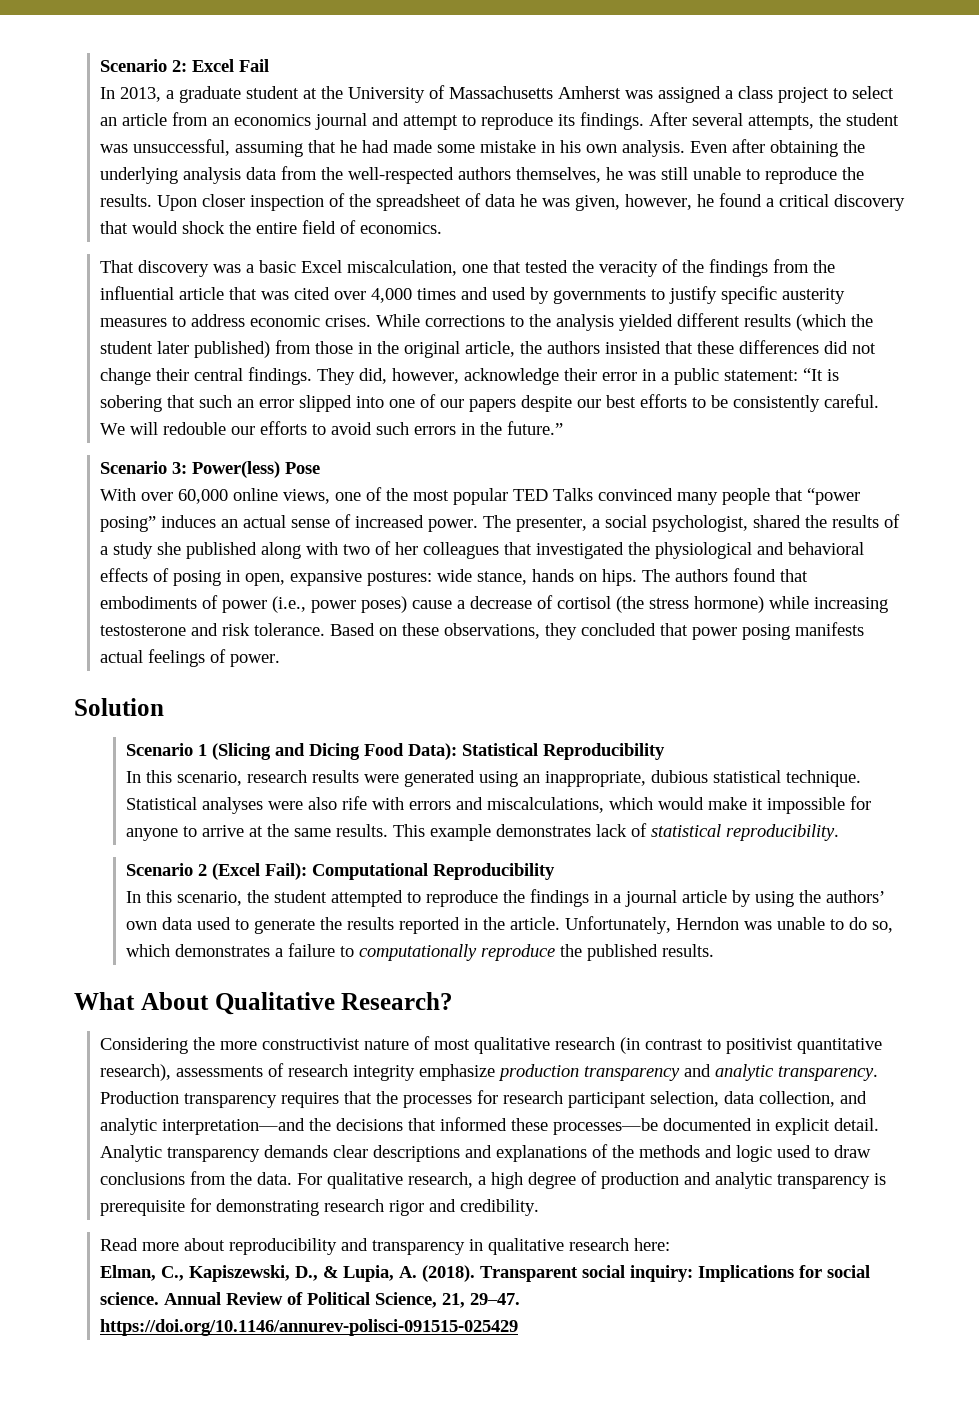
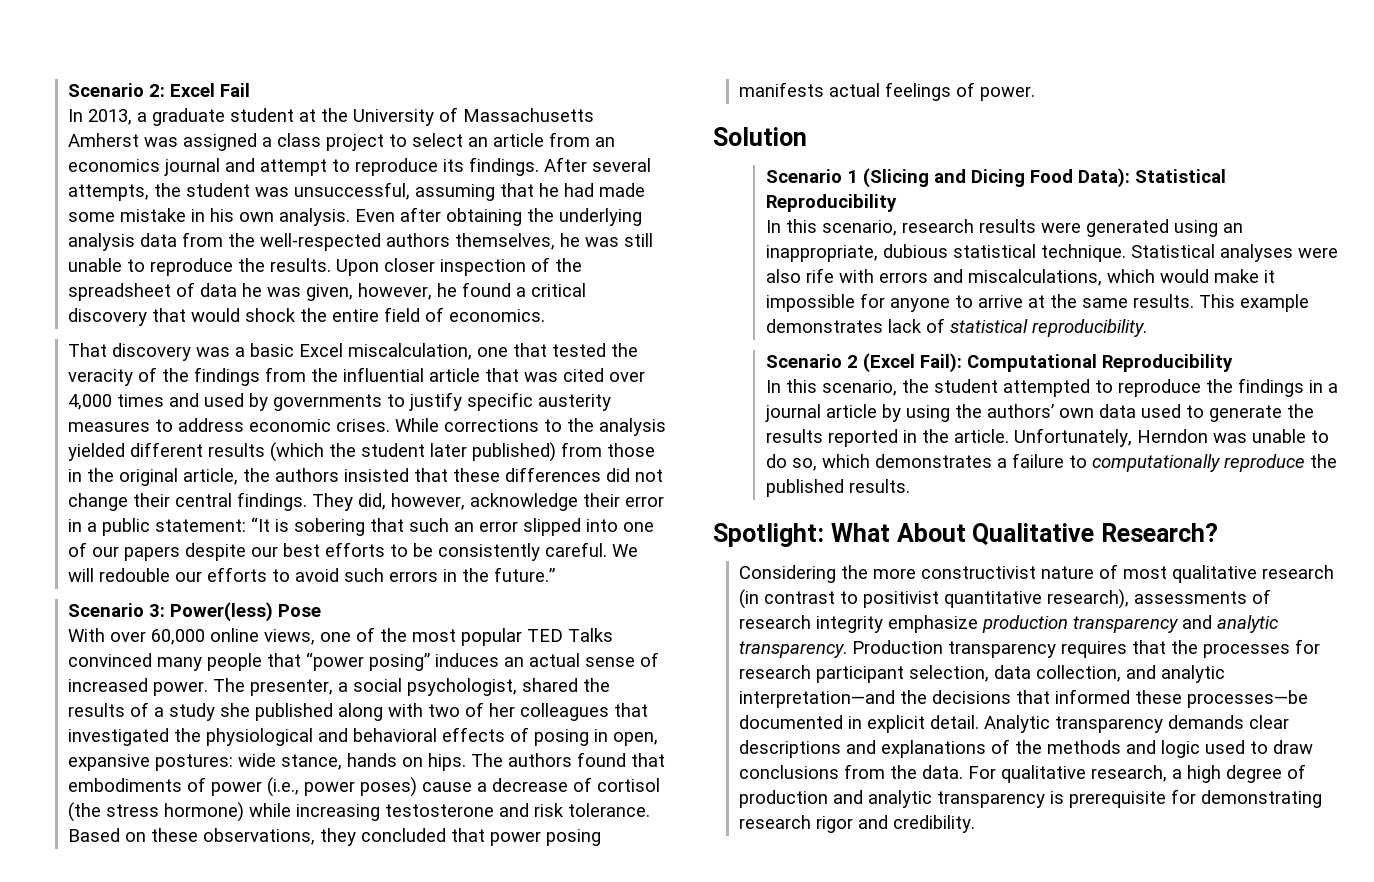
(714, 950) none -> [713,523,824,547] Spotlight:
[99,1238,670,1255] [99,1265,870,1282] [99,1292,520,1308] [99,1319,518,1336] // Read more about reproducibility and transparency in qualitative research here: // Elman, C., Kapiszewski, D., & Lupia, A. (2018). Transparent social inquiry: Implications for social science. Annual Review of Political Science, 21, 29–47. https://doi.org/10.1146/annurev-polisci-091515-025429 -> (976, 824) none

